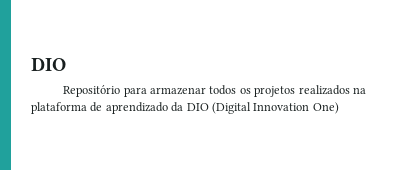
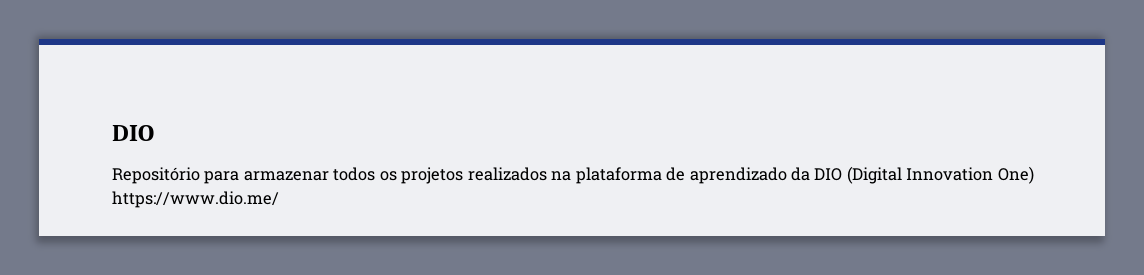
(339, 108) none -> [112,191,279,208] https://www.dio.me/

